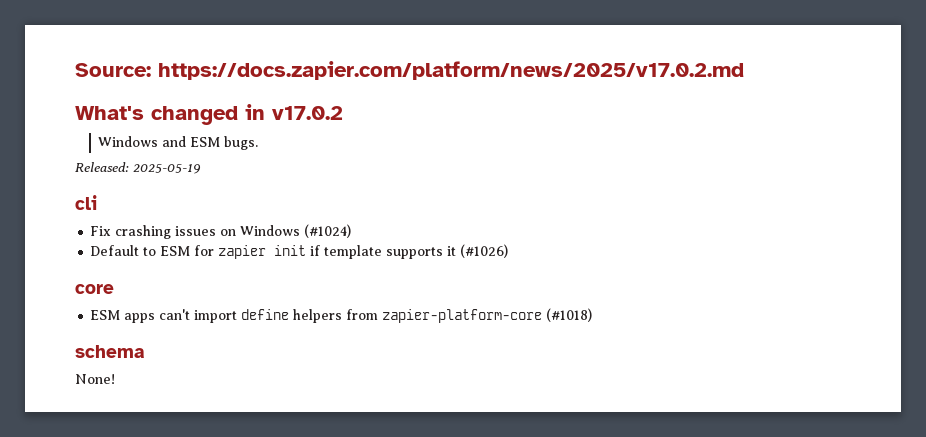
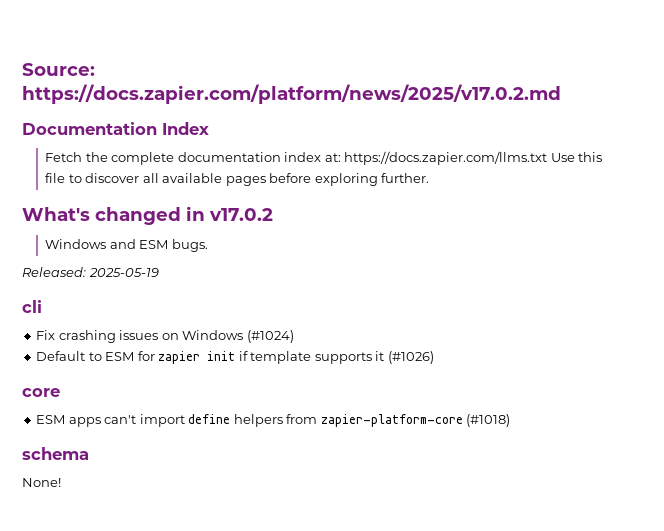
(744, 70) none -> [22,122,209,135] [45,151,603,165] [45,173,430,186] // Documentation Index // Fetch the complete documentation index at: https://docs.zapier.com/llms.txt Use this file to discover all available pages before exploring further.

